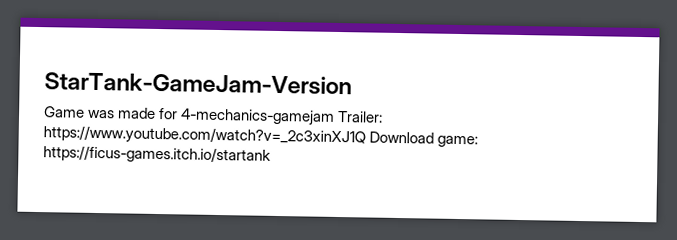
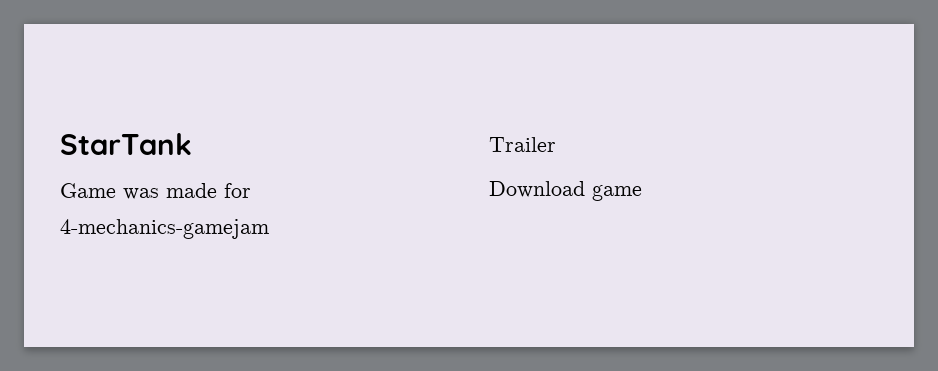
[44,72,352,96] StarTank-GameJam-Version -> [60,133,192,155] StarTank
[337,110,384,123] [43,125,479,148] [43,145,271,164] Trailer: https://www.youtube.com/watch?v=_2c3xinXJ1Q Download game: https://ficus-games.itch.io/startank -> [489,137,556,152] [489,181,642,201] // Trailer // Download game

